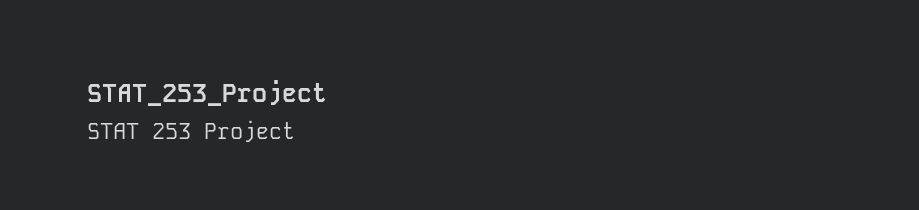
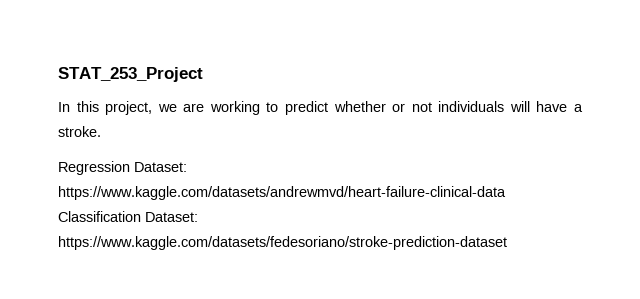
[87,120,295,142] STAT 253 Project -> [58,101,583,115] [58,126,101,137] [58,161,187,175] [58,186,506,200] [58,211,198,222] [58,236,507,250] In this project, we are working to predict whether or not individuals will have a stroke. // Regression Dataset: https://www.kaggle.com/datasets/andrewmvd/heart-failure-clinical-data Classification Dataset: https://www.kaggle.com/datasets/fedesoriano/stroke-prediction-dataset

